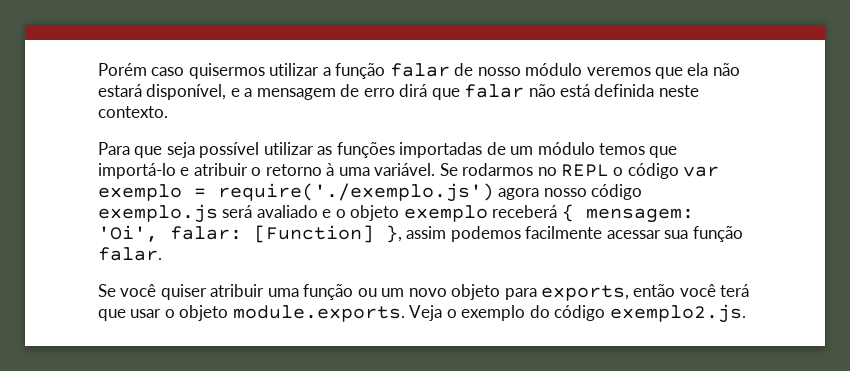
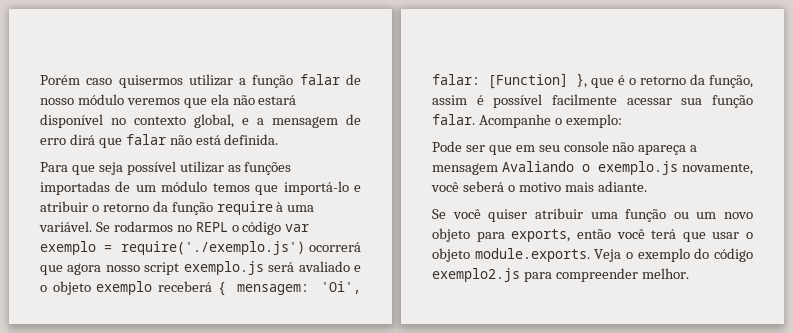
[146,84,227,100] disponível, -> [40,114,234,128] disponível no contexto global,
[594,84,699,97] [98,106,168,118] definida neste contexto. -> [224,134,279,145] definida.
(322, 170) none -> [152,201,273,215] da função require
(494, 192) none -> [309,242,361,252] [40,265,63,275] ocorrerá que
[591,184,643,200] código -> [144,262,180,275] script
[406,226,521,242] assim podemos -> [591,74,753,88] [432,94,543,108] que é o retorno da função, assim é possível
(162, 254) none -> [478,114,622,128] [432,141,698,155] [432,161,753,175] [431,181,647,192] Acompanhe o exemplo: // Pode ser que em seu console não apareça a mensagem Avaliando o exemplo.js novamente, você seberá o motivo mais adiante.
[609,304,746,323] exemplo2.js. -> [432,268,689,282] exemplo2.js para compreender melhor.

